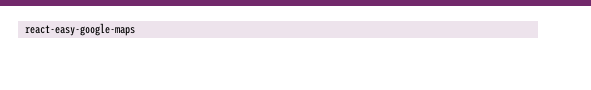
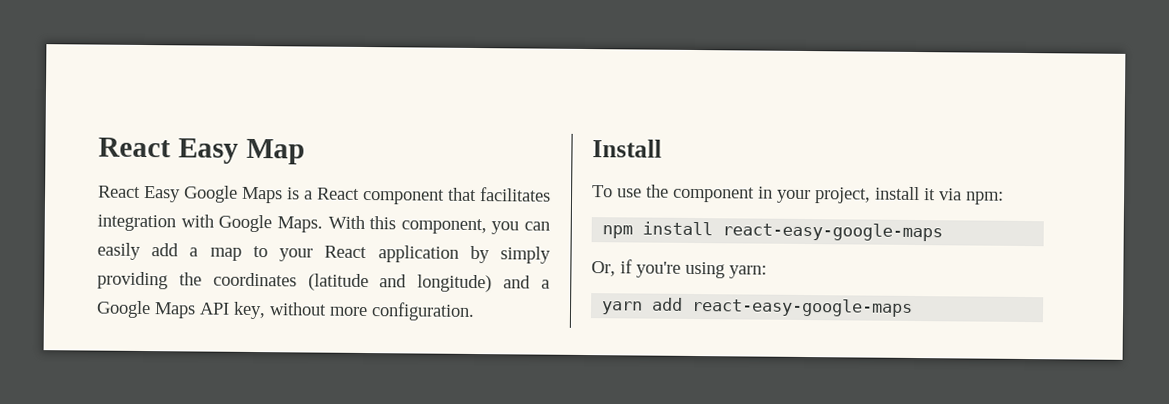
(24, 29) none -> [98,137,305,165] [98,185,551,205] [97,214,550,235] [97,242,551,264] [97,271,550,293] [96,300,475,322] [592,139,662,158] [592,184,1004,205] [602,221,944,242] [591,259,767,279] [601,297,684,315] React Easy Map // React Easy Google Maps is a React component that facilitates integration with Google Maps. With this component, you can easily add a map to your React application by simply providing the coordinates (latitude and longitude) and a Google Maps API key, without more configuration. // Install // To use the component in your project, install it via npm: // npm install react-easy-google-maps // Or, if you're using yarn: // yarn add

